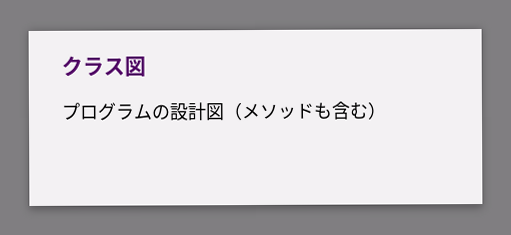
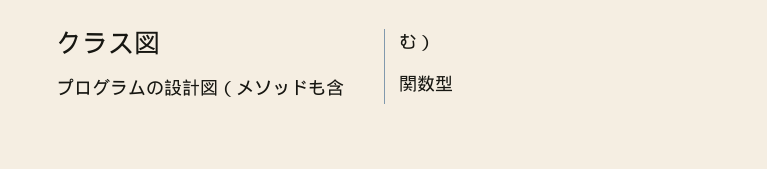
(387, 110) none -> [399,75,453,92] // 関数型

